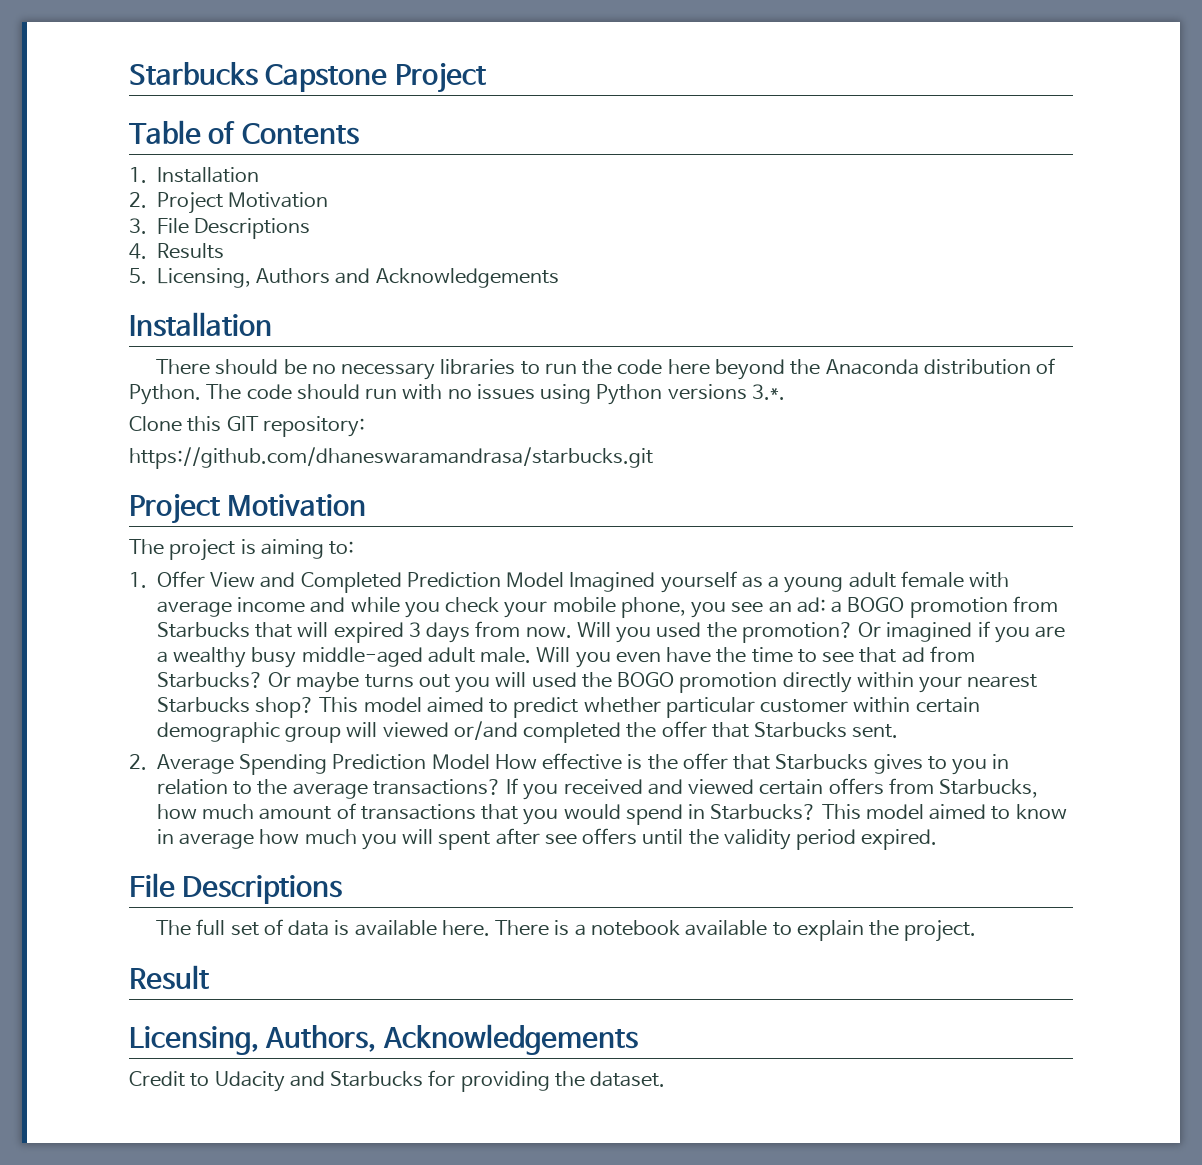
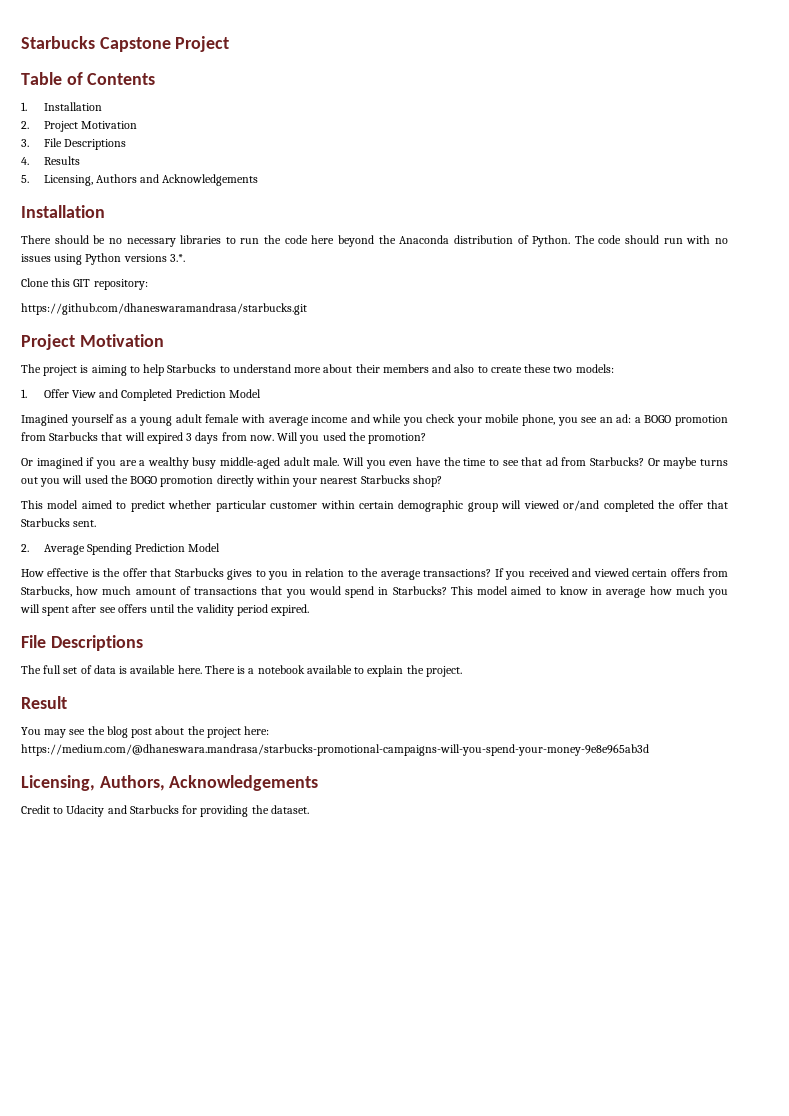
[329,541,355,555] to: -> [129,364,614,376] to help Starbucks to understand more about their members and also to create these two models:
(565, 580) none -> (261, 393) //
(853, 632) none -> (427, 438) //
(315, 707) none -> (442, 481) //
(490, 762) none -> (221, 547) //
(209, 977) none -> [21,726,270,738] [21,744,649,756] // You may see the blog post about the project here: https://medium.com/@dhaneswara.mandrasa/starbucks-promotional-campaigns-will-you-spend-your-money-9e8e965ab3d

